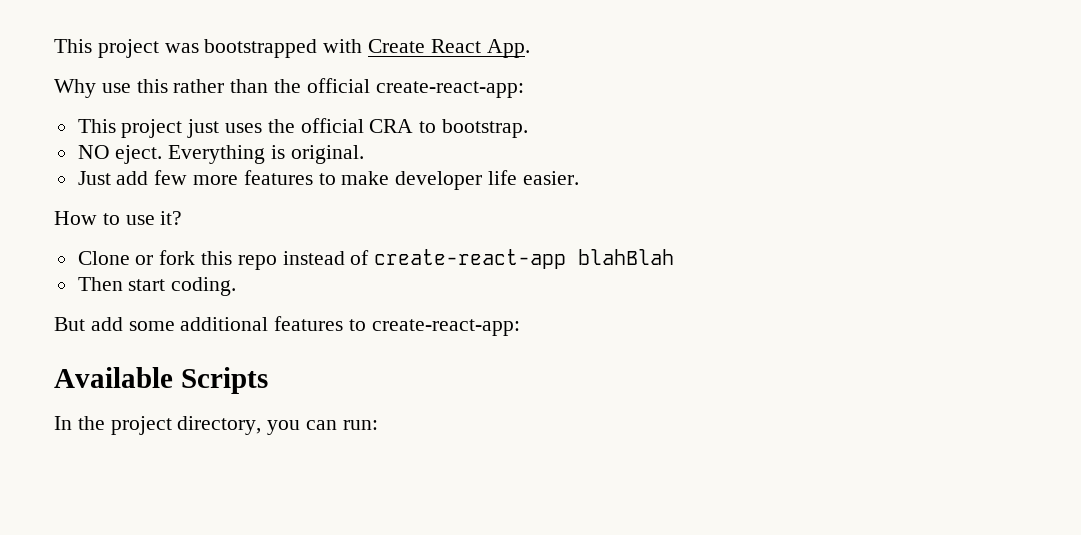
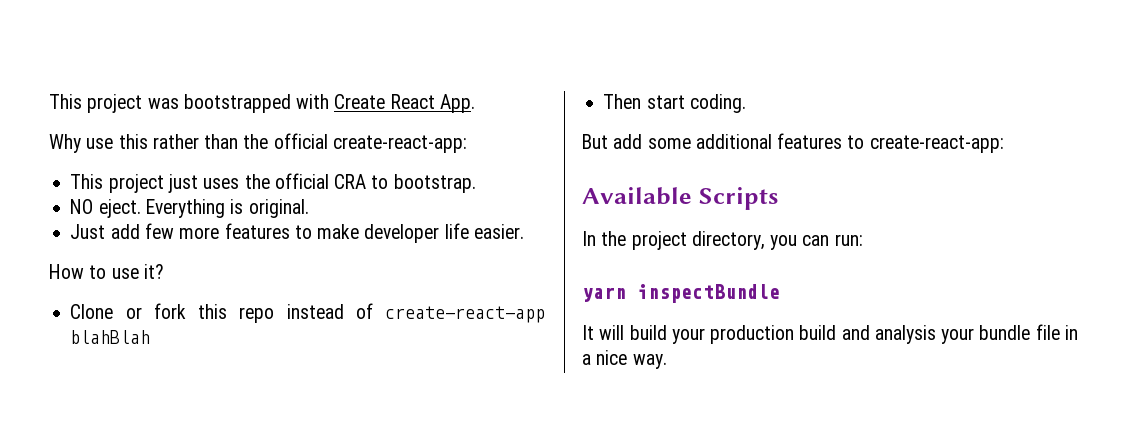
(378, 425) none -> [582,284,780,303] [582,324,1078,344] [582,350,667,369] // yarn inspectBundle // It will build your production build and analysis your bundle file in a nice way.

